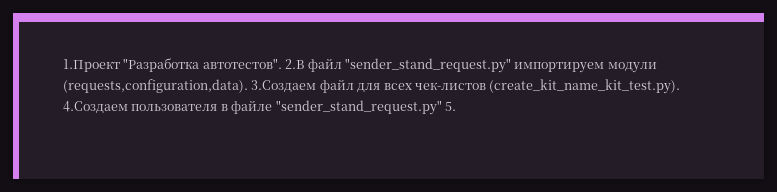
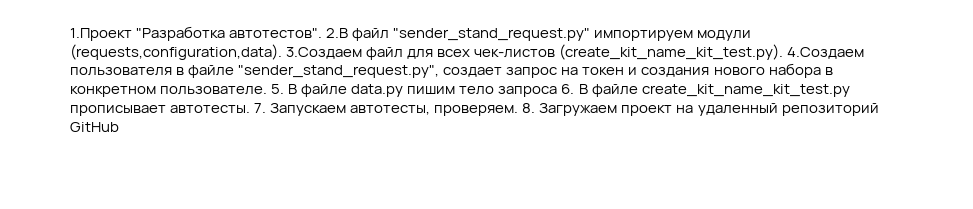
[275,100,456,115] "sender_stand_request.py" 5. -> [238,63,833,78] [70,84,850,97] [70,103,879,116] [70,122,119,132] "sender_stand_request.py", создает запрос на токен и создания нового набора в конкретном пользователе. 5. В файле data.py пишим тело запроса 6. В файле create_kit_name_kit_test.py прописывает автотесты. 7. Запускаем автотесты, проверяем. 8. Загружаем проект на удаленный репозиторий GitHub

